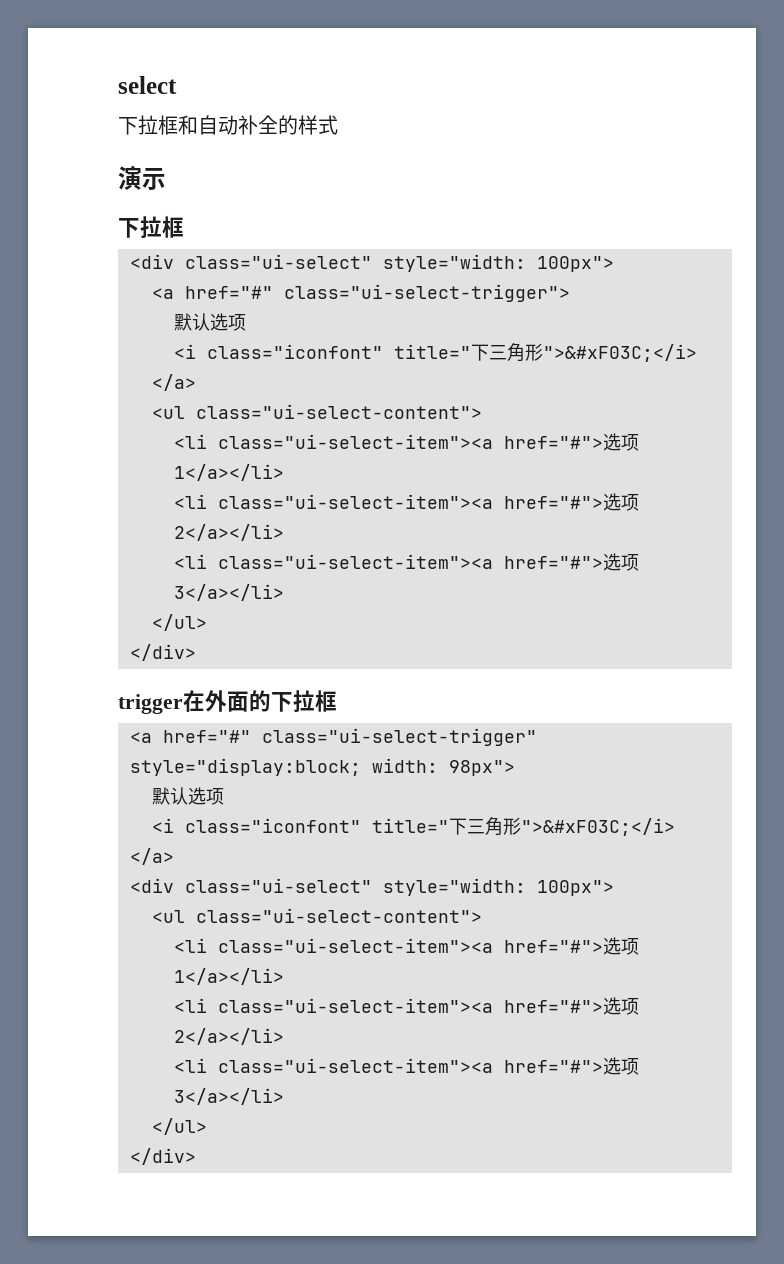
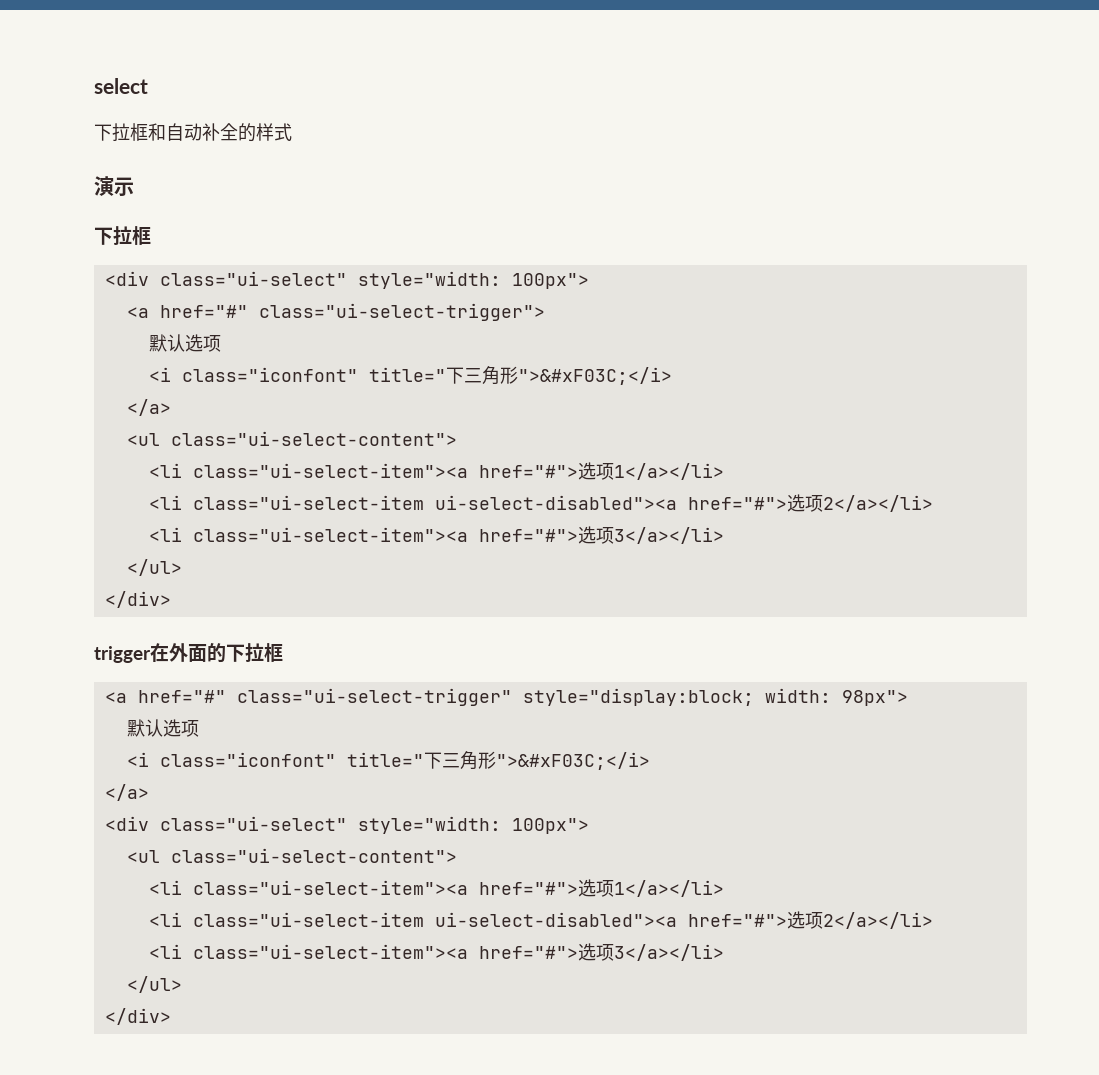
[218,494,493,509] class="ui-select-item"><a -> [192,495,677,510] class="ui-select-item ui-select-disabled"><a
[218,998,493,1013] class="ui-select-item"><a -> [192,912,677,927] class="ui-select-item ui-select-disabled"><a

